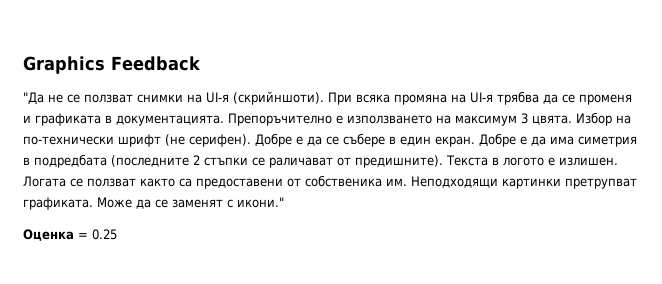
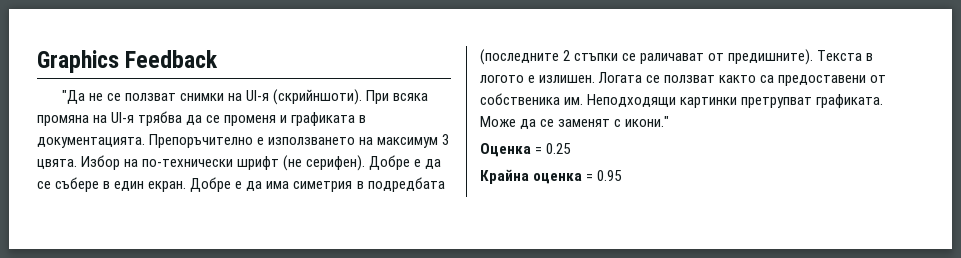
(117, 234) none -> [480,169,623,184] // Крайна оценка = 0.95

